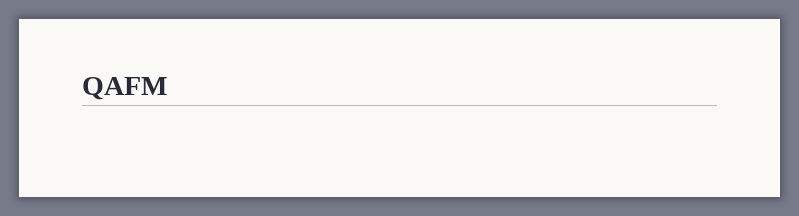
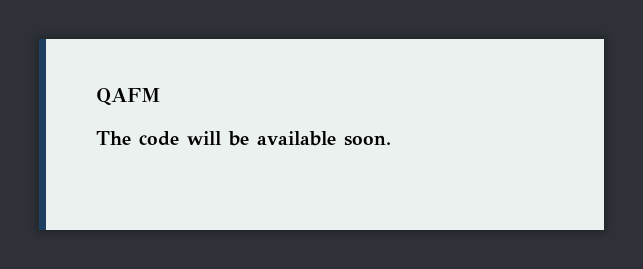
(167, 88) none -> [96,131,391,146] // The code will be available soon.

